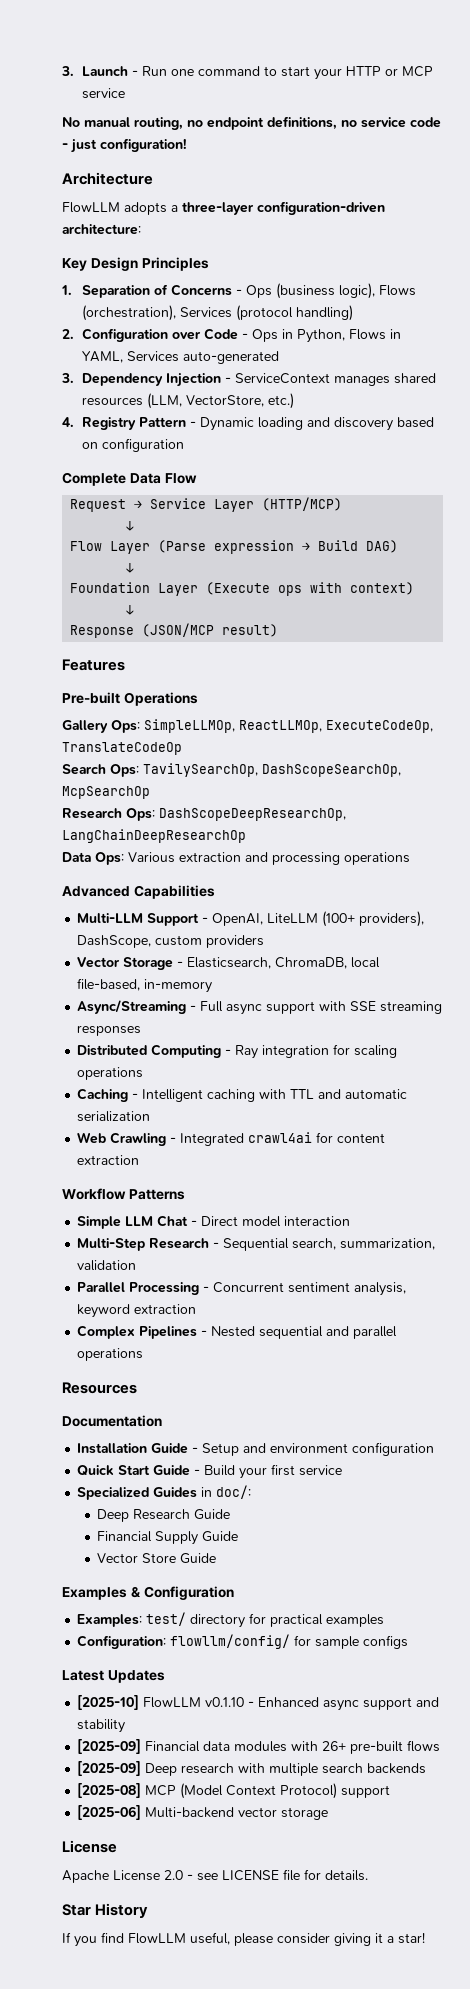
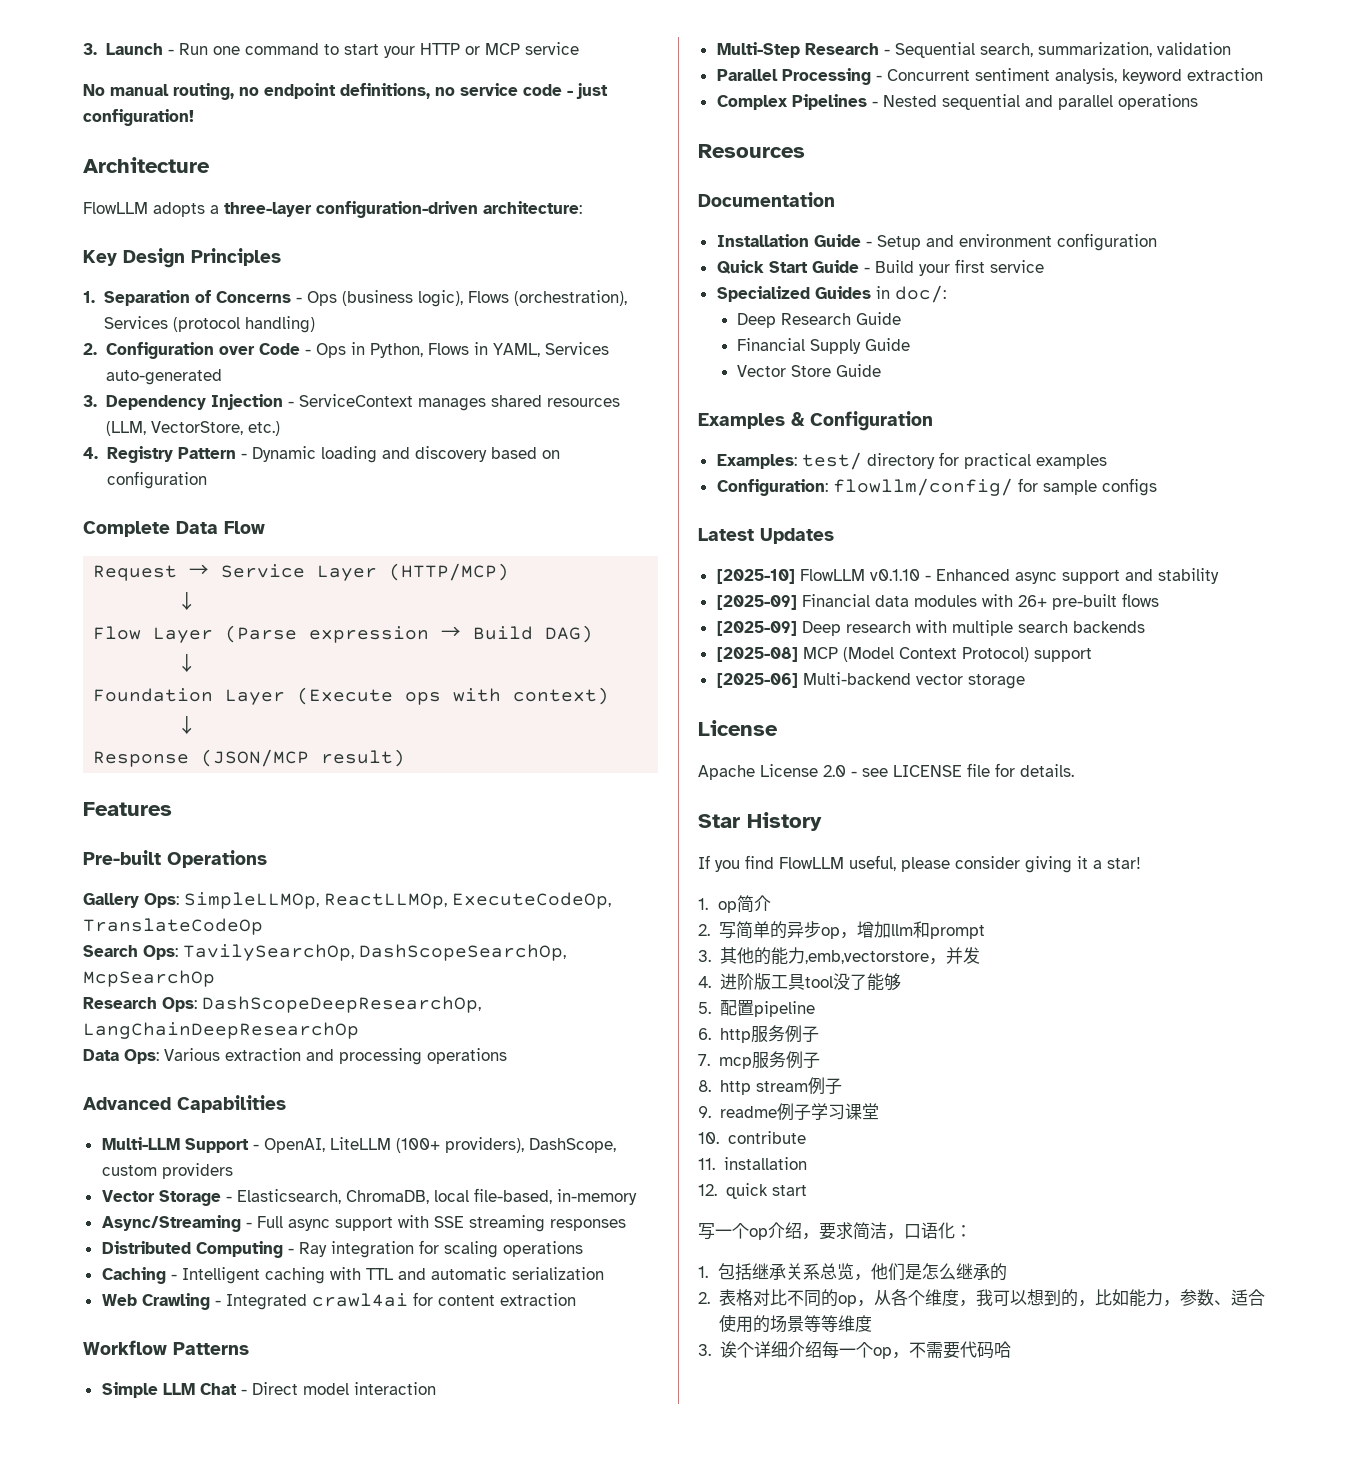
(425, 1938) none -> [698,895,772,913] [698,921,985,939] [698,947,980,965] [698,973,901,991] [698,1000,815,1017] [698,1025,819,1043] [698,1051,820,1069] [698,1077,842,1095] [698,1103,879,1121] [698,1131,806,1144] [698,1157,807,1170] [698,1183,807,1199] [698,1222,972,1240] [698,1263,1008,1281] [698,1289,1265,1307] [718,1314,872,1333] [698,1341,1011,1359] // 1. op简介 // 2.写简单的异步op，增加llm和prompt // 3.其他的能力,emb,vectorstore，并发 // 4.进阶版工具tool没了能够 // 5.配置pipeline // 6. http服务例子 // 7. mcp服务例子 // 8. http stream例子 // 9. readme例子学习课堂 // 10. contribute // 11. installation // 12. quick start // 写一个op介绍，要求简洁，口语化： // 1.包括继承关系总览，他们是怎么继承的 // 2.表格对比不同的op，从各个维度，我可以想到的，比如能力，参数、适合使用的场景等等维度 // 3.诶个详细介绍每一个op，不需要代码哈

